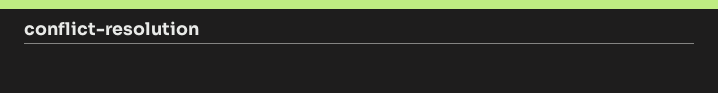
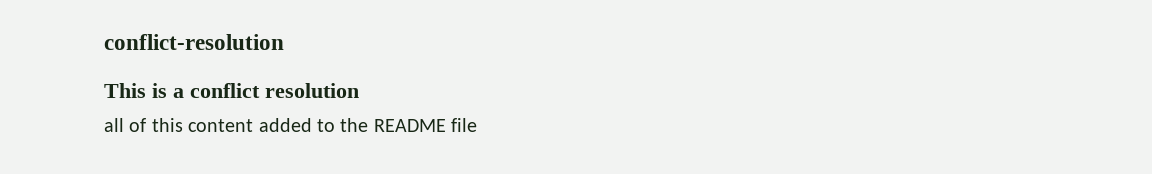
(199, 28) none -> [104,83,359,98] [104,118,478,132] // This is a conflict resolution // all of this content added to the README file

